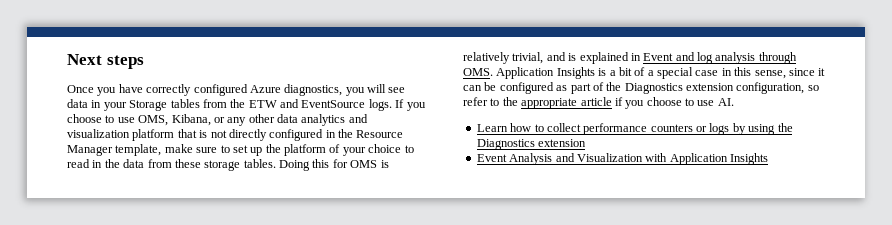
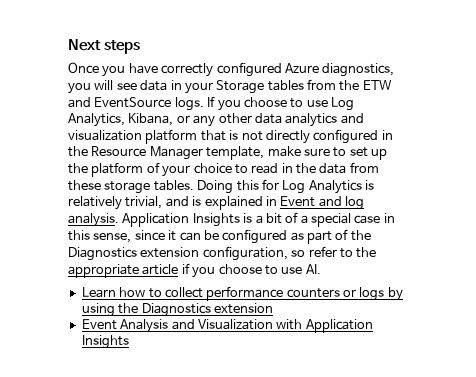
[138,115,169,126] OMS, -> [331,97,354,111] [68,113,125,127] Log Analytics,
[350,160,378,168] OMS -> [282,180,362,194] Log Analytics
[715,52,797,64] [463,68,493,76] analysis through OMS. -> [68,213,119,227] analysis.

